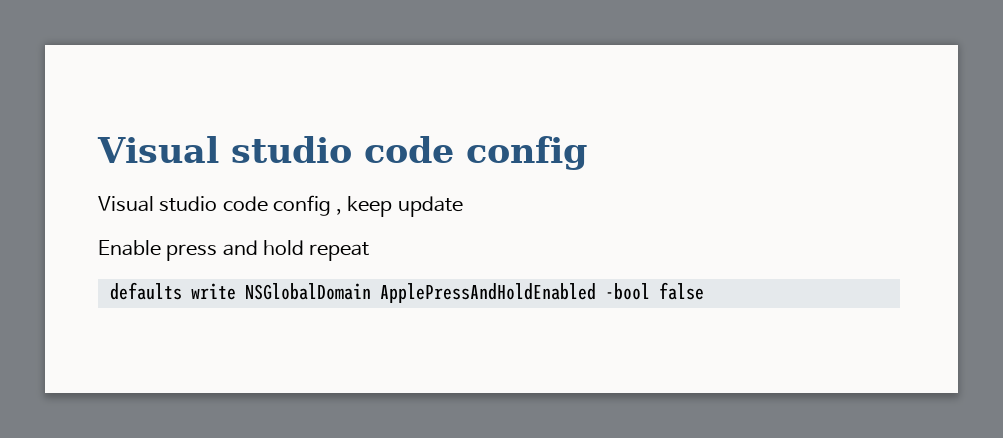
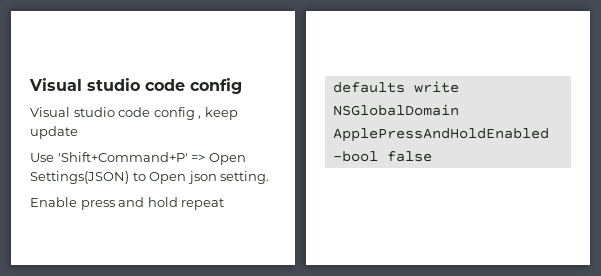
(463, 206) none -> [30,152,246,165] [30,171,270,184] // Use 'Shift+Command+P' => Open Settings(JSON) to Open json setting.

